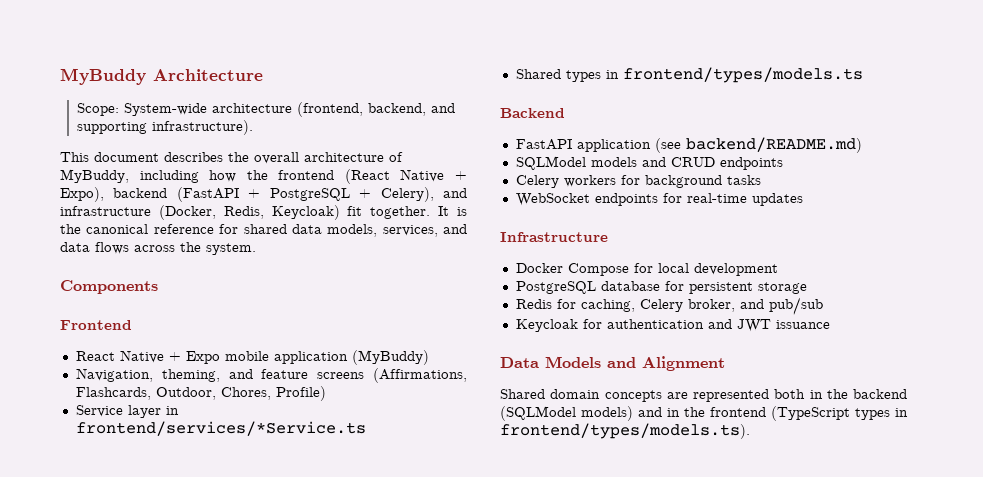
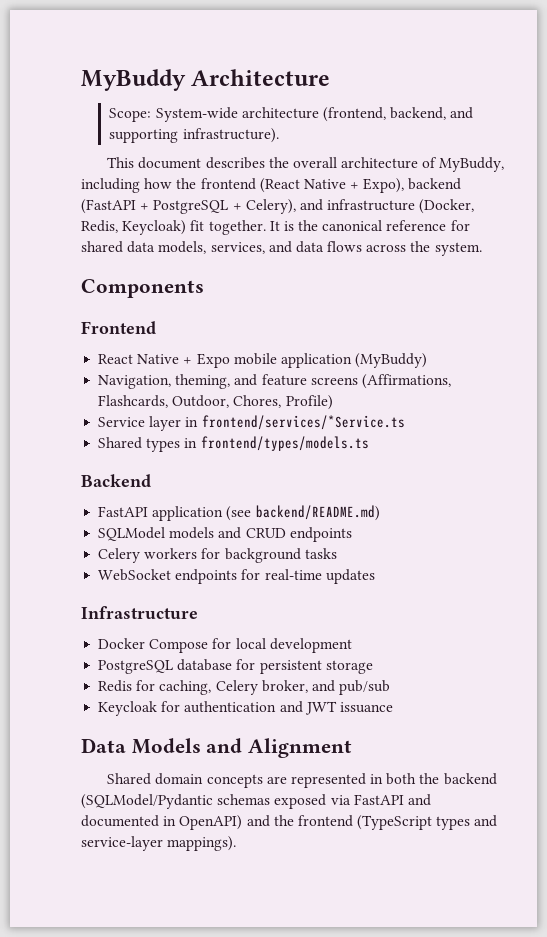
[774,389,907,399] [500,406,680,421] both in the backend (SQLModel models) and in -> [370,773,497,785] [81,794,431,809] [81,815,270,830] in both the backend (SQLModel/Pydantic schemas exposed via FastAPI and documented in OpenAPI) and
[895,408,908,417] [500,423,750,439] in frontend/types/models.ts). -> [474,815,498,827] [81,836,237,851] and service-layer mappings).

